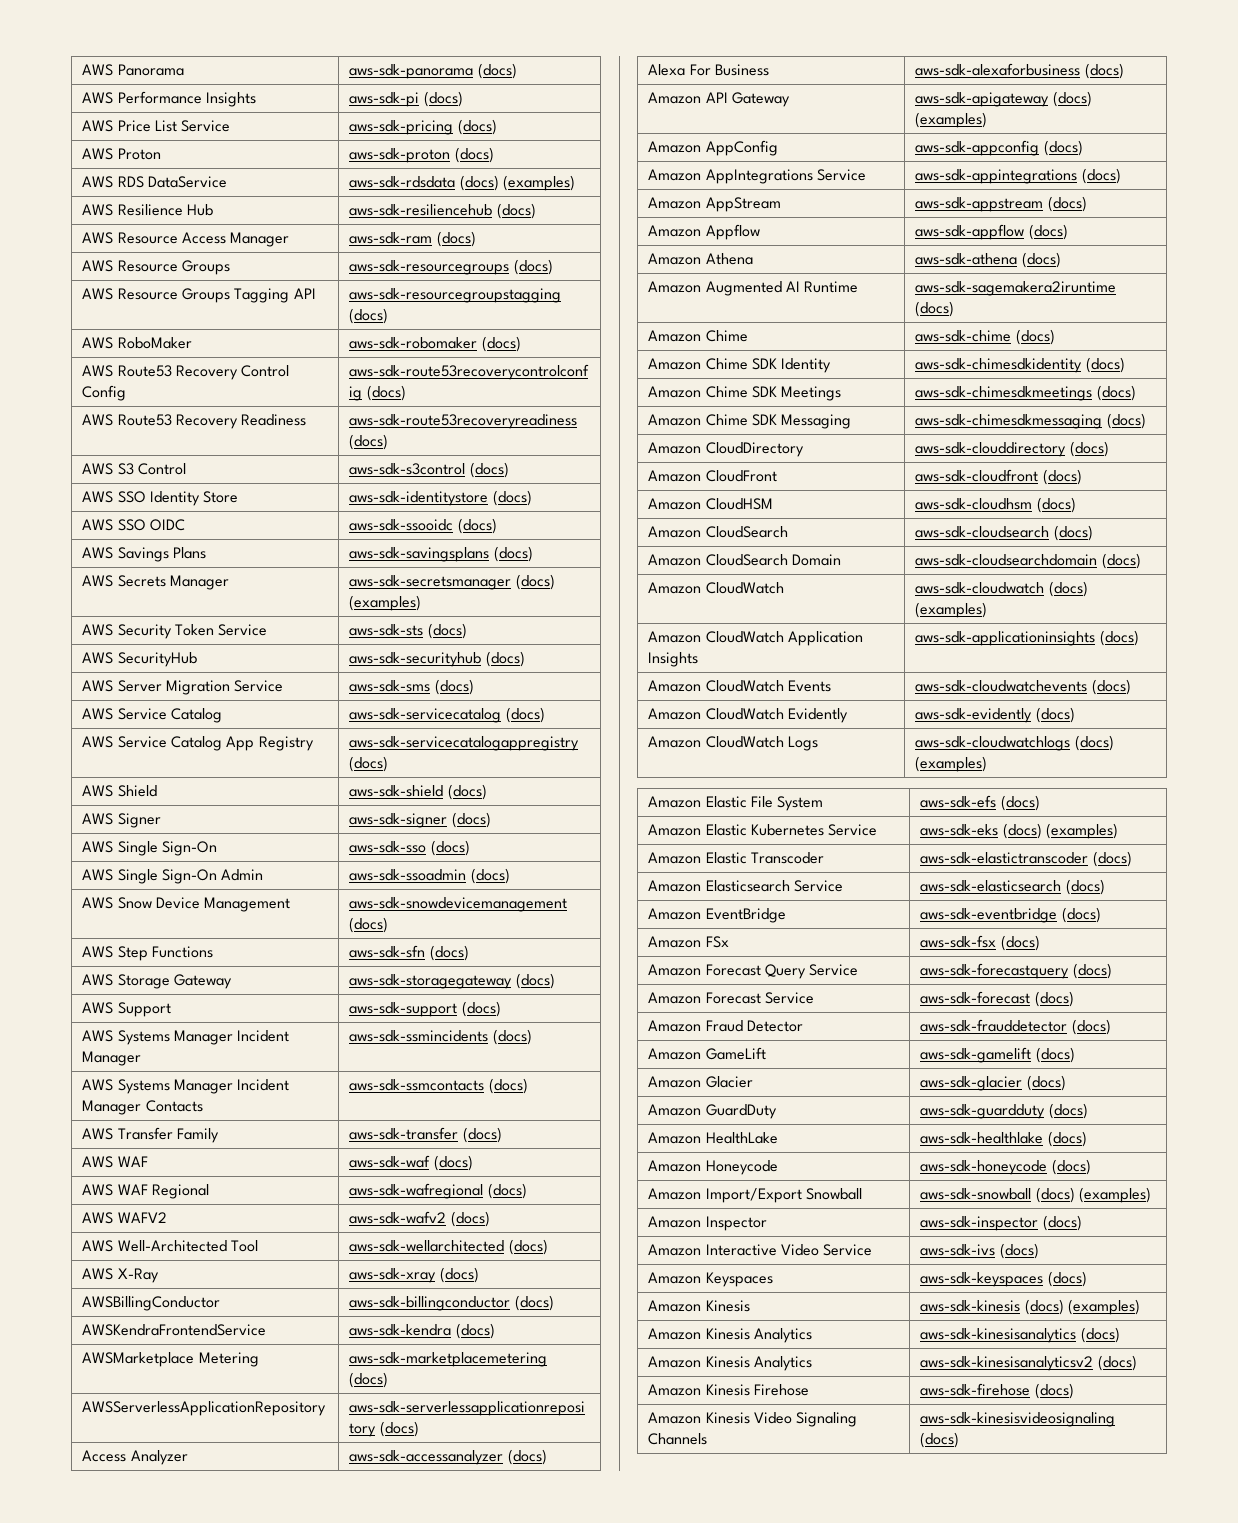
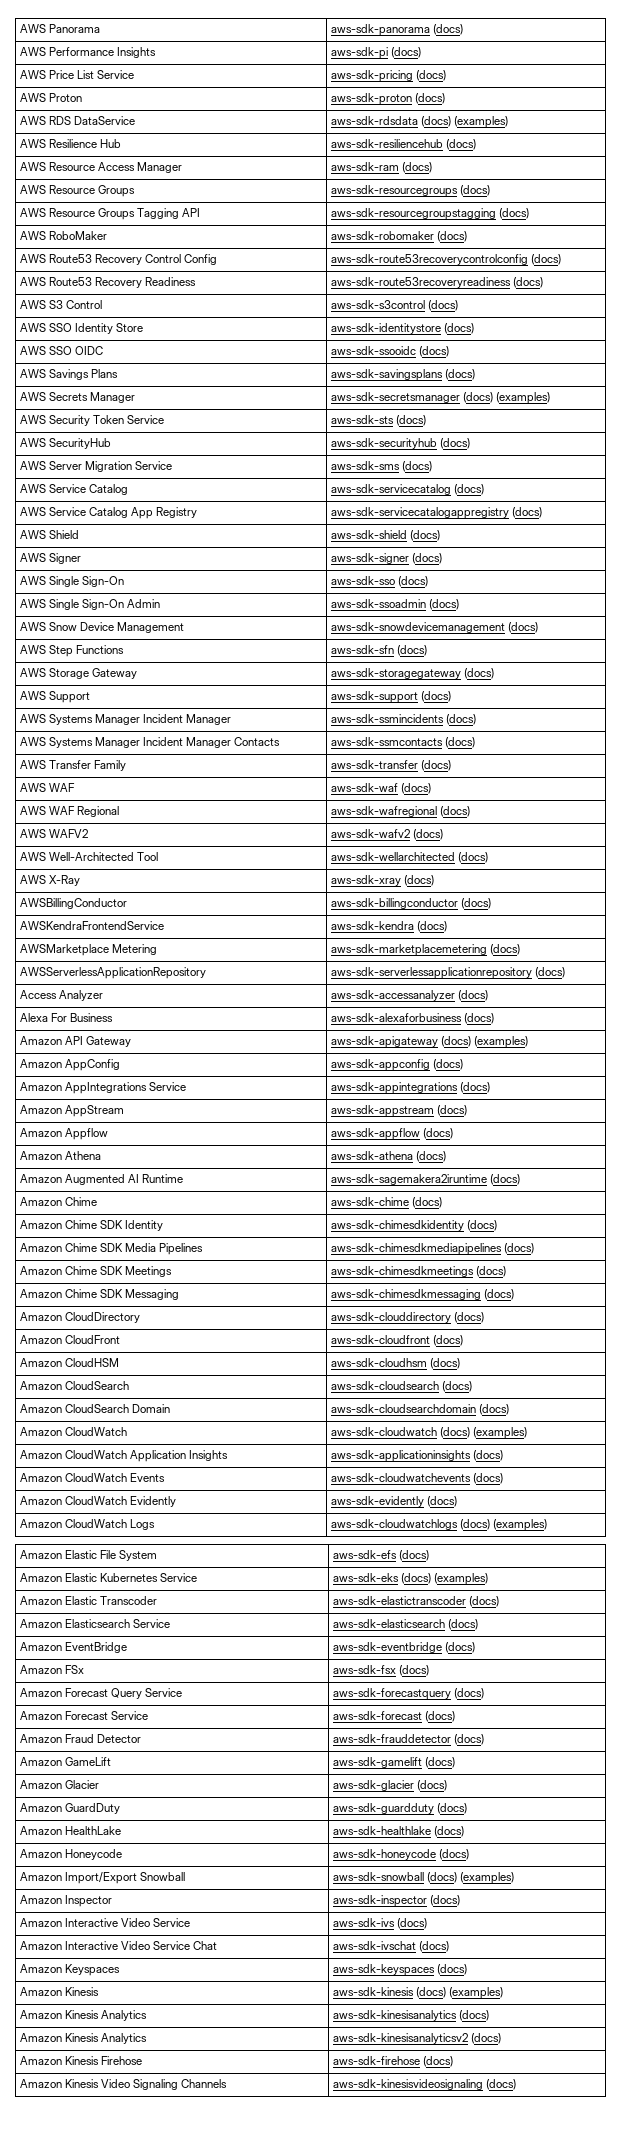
(1125, 365) none -> [19,1243,204,1255] [330,1243,534,1255] // Amazon Chime SDK Media Pipelines | aws-sdk-chimesdkmediapipelines (docs)
(1039, 1251) none -> [19,1941,218,1950] [332,1941,449,1952] // Amazon Interactive Video Service Chat | aws-sdk-ivschat (docs)

